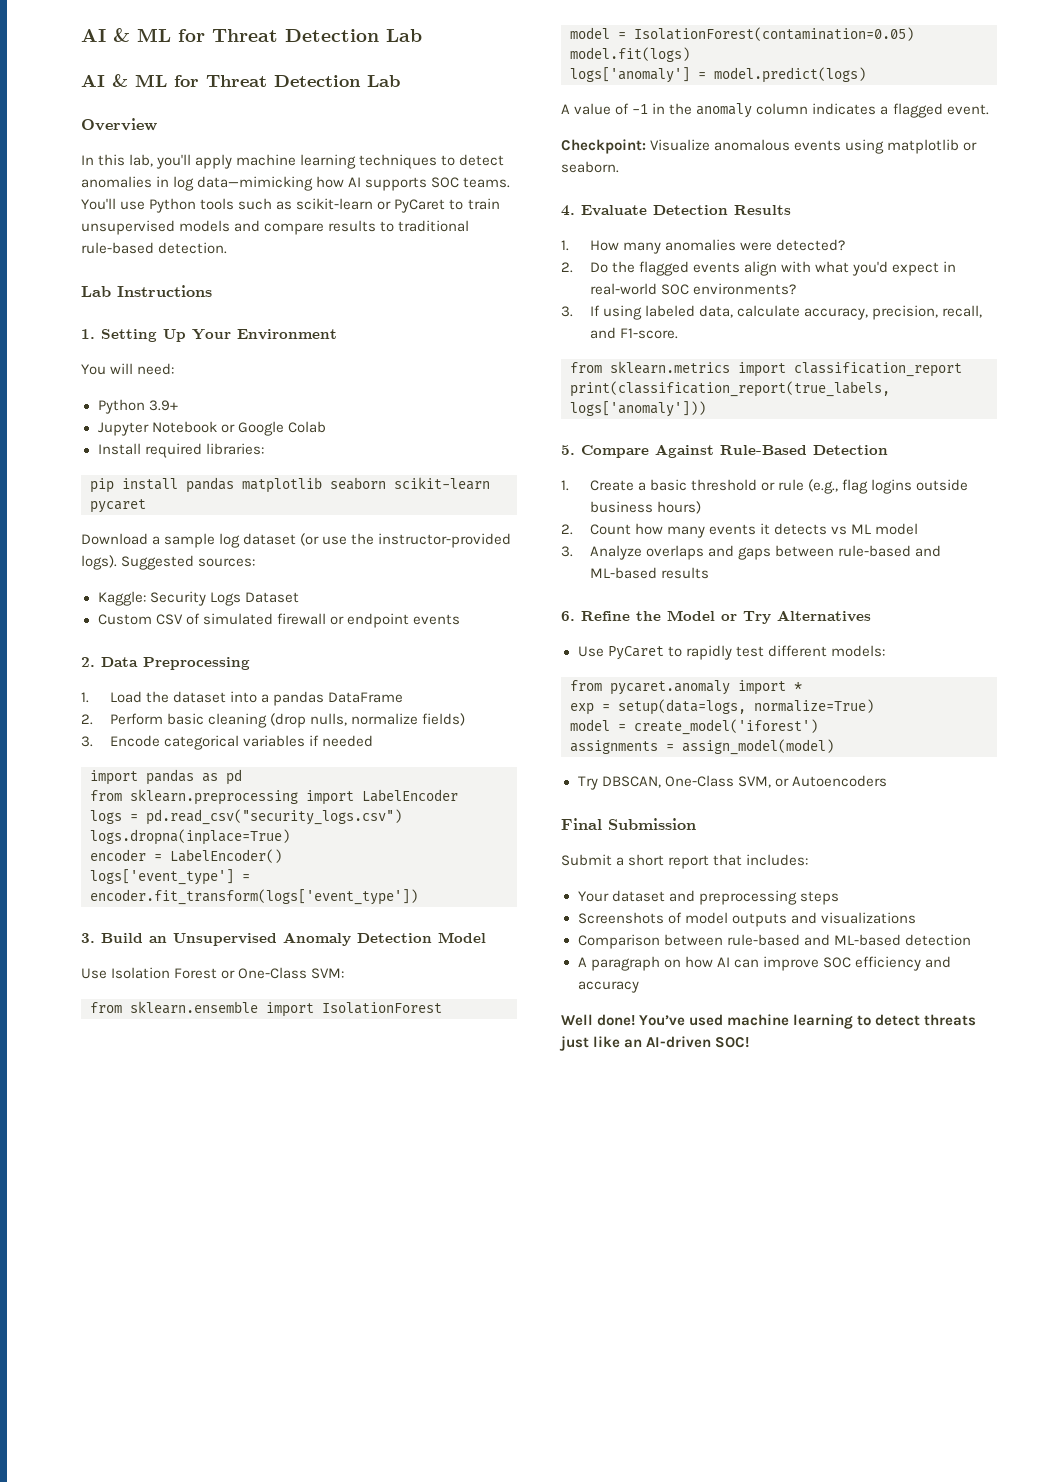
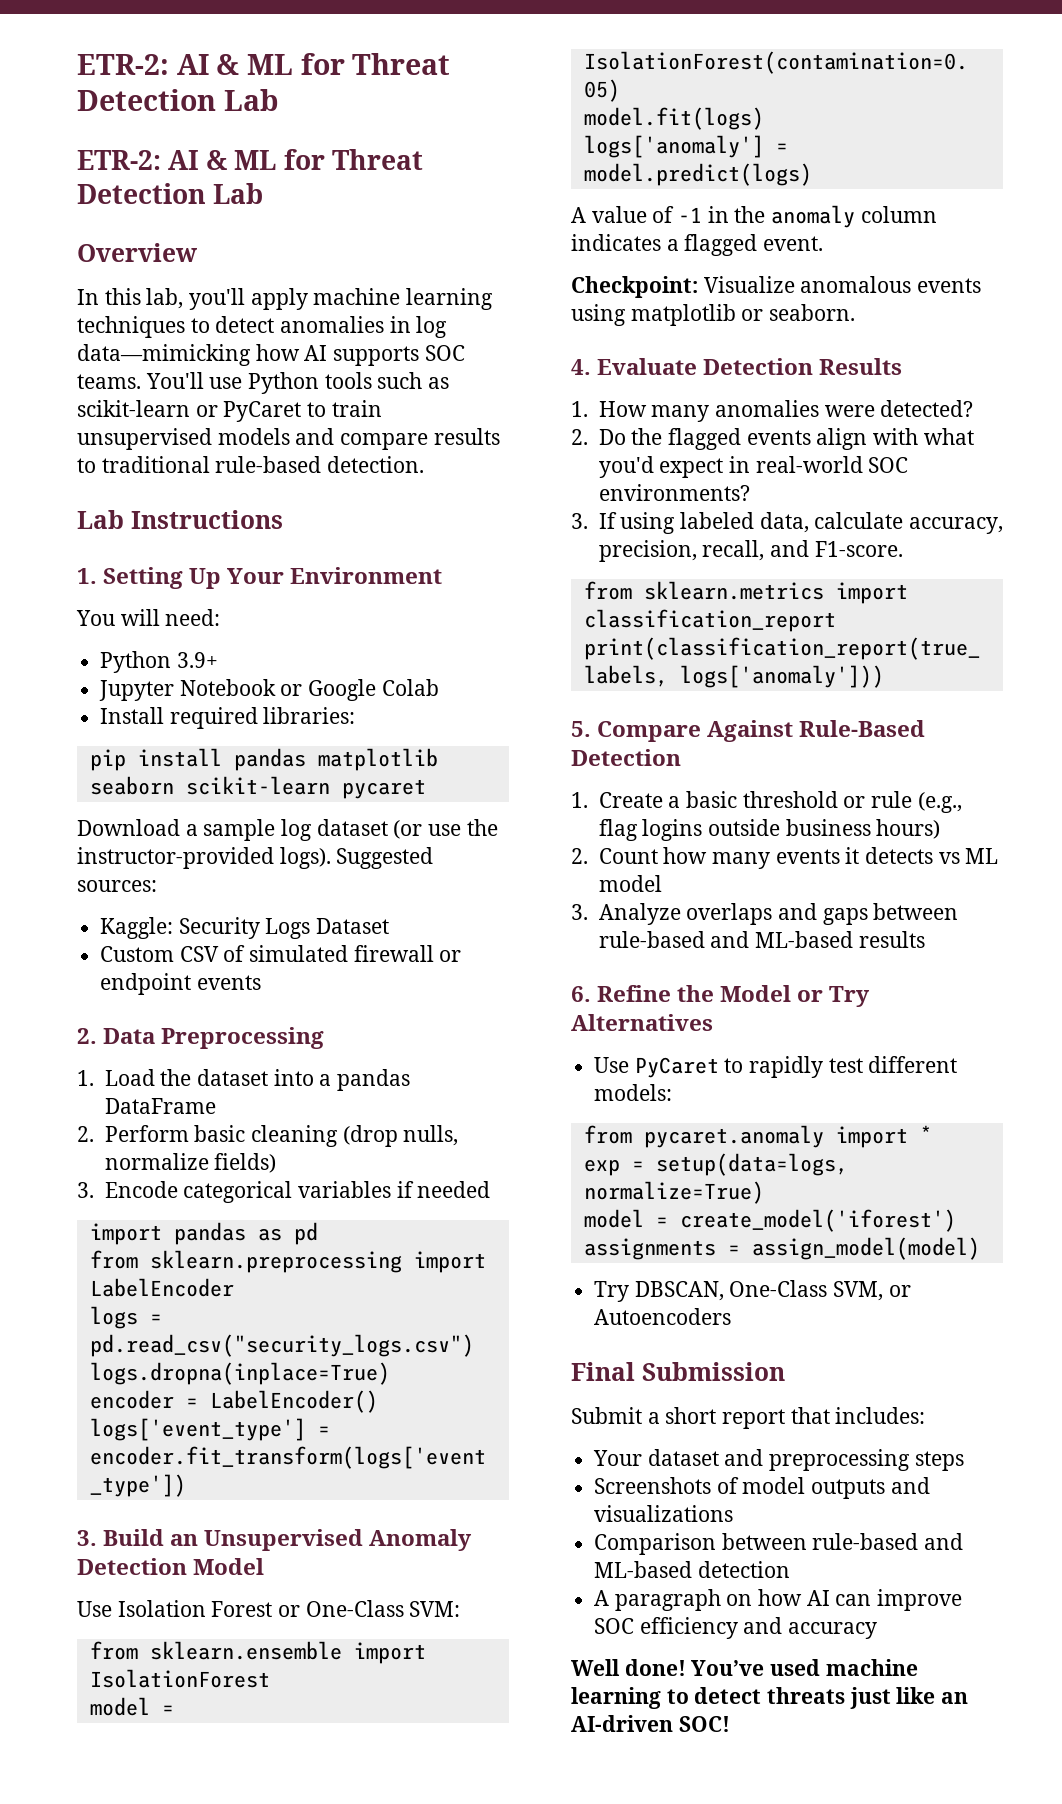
[81,28,422,42] AI & ML for Threat Detection Lab // -> [77,53,451,75] [77,89,279,111] [77,150,161,170] ETR-2: AI & ML for Threat Detection Lab // ETR-2:

